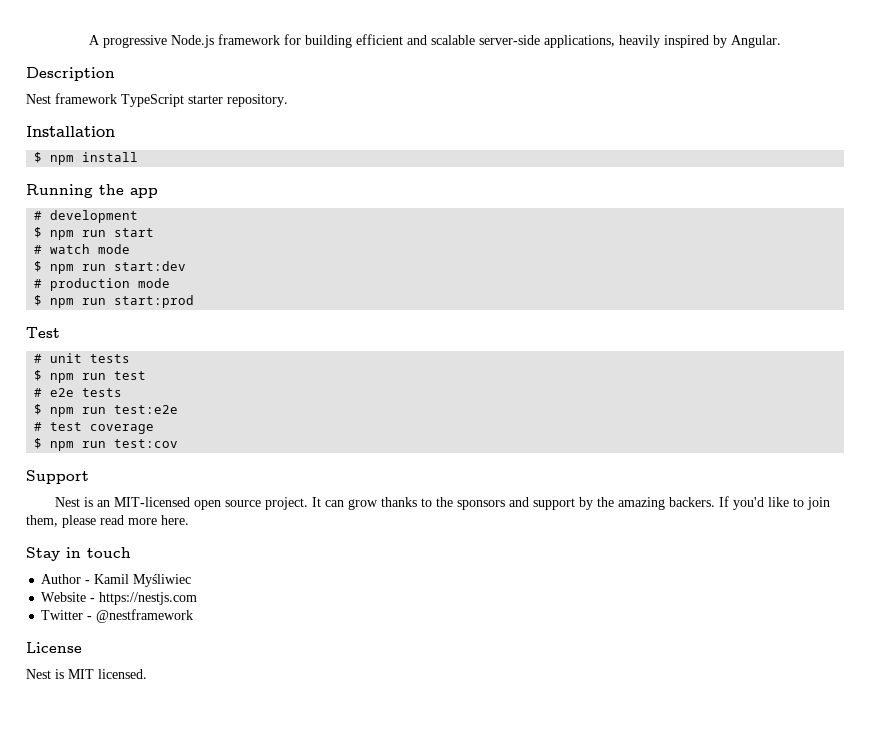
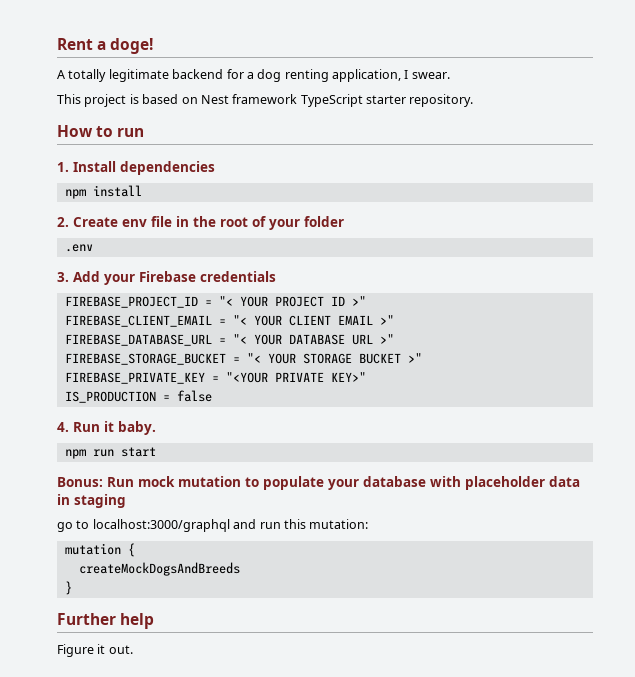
[89,34,781,48] [26,67,115,81] A progressive Node.js framework for building efficient and scalable server-side applications, heavily inspired by Angular. // Description // -> [57,38,154,54] [57,69,450,82] [57,94,198,107] Rent a doge! // A totally legitimate backend for a dog renting application, I swear. // This project is based on
[26,126,115,137] [34,152,139,165] [26,184,158,198] [34,210,139,223] [34,227,155,240] [34,244,131,254] [34,261,187,274] [34,278,171,291] [34,295,195,308] [26,327,60,338] [34,353,131,363] [34,370,147,383] [34,388,123,397] [34,404,179,417] [34,422,155,434] [34,438,179,451] [26,470,89,484] [54,496,830,510] [26,515,189,528] [26,547,131,561] [41,574,192,587] [41,592,198,605] [41,609,194,623] [26,642,82,653] [26,669,147,679] Installation // $ npm install // Running the app // # development // $ npm run start // # watch mode // $ npm run start:dev // # production mode // $ npm run start:prod // Test // # unit tests // $ npm run test // # e2e tests // $ npm run test:e2e // # test coverage // $ npm run test:cov // Support // Nest is an MIT-licensed open source project. It can grow thanks to the sponsors and support by the amazing backers. If you'd like to join them, please read more here. // Stay in touch // Author - Kamil Myśliwiec // Website - https://nestjs.com // Twitter - @nestframework // License // Nest is MIT licensed. -> [57,125,145,137] [57,161,215,175] [64,185,142,199] [57,216,344,230] [64,244,93,252] [57,271,276,285] [64,296,366,308] [64,315,394,327] [64,334,394,346] [64,353,422,365] [64,372,366,384] [64,390,212,403] [57,421,156,435] [64,447,156,459] [57,476,580,490] [57,494,126,508] [57,519,369,532] [64,543,135,557] [78,562,240,576] [64,581,72,595] [57,613,155,629] [57,644,133,657] How to run // 1. Install dependencies // npm install // 2. Create env file in the root of your folder // .env // 3. Add your Firebase credentials // FIREBASE_PROJECT_ID = "< YOUR PROJECT ID >" // FIREBASE_CLIENT_EMAIL = "< YOUR CLIENT EMAIL >" // FIREBASE_DATABASE_URL = "< YOUR DATABASE URL >" // FIREBASE_STORAGE_BUCKET = "< YOUR STORAGE BUCKET >" // FIREBASE_PRIVATE_KEY = "<YOUR PRIVATE KEY>" // IS_PRODUCTION = false // 4. Run it baby. // npm run start // Bonus: Run mock mutation to populate your database with placeholder data in staging // go to localhost:3000/graphql and run this mutation: // mutation { // createMockDogsAndBreeds // } // Further help // Figure it out.

